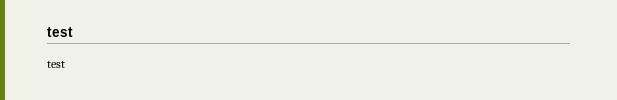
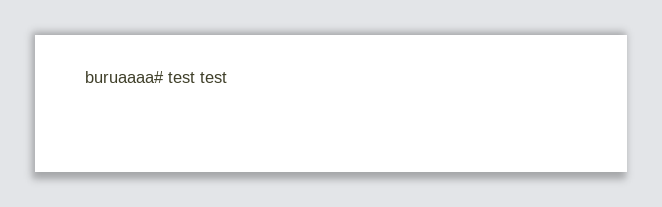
[47,27,73,37] test // -> [85,71,195,83] buruaaaa# test

